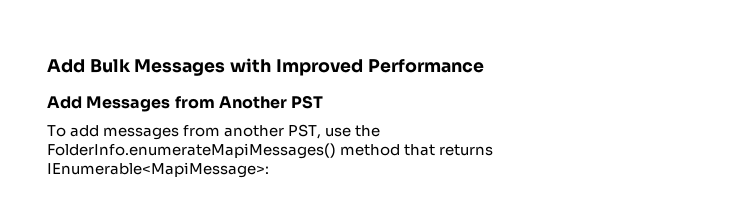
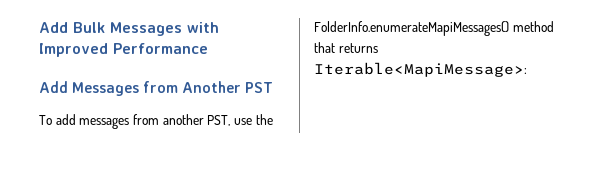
[47,162,269,178] IEnumerable<MapiMessage>: -> [314,62,527,77] Iterable<MapiMessage>:

